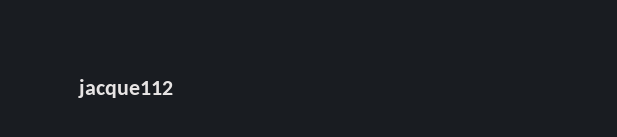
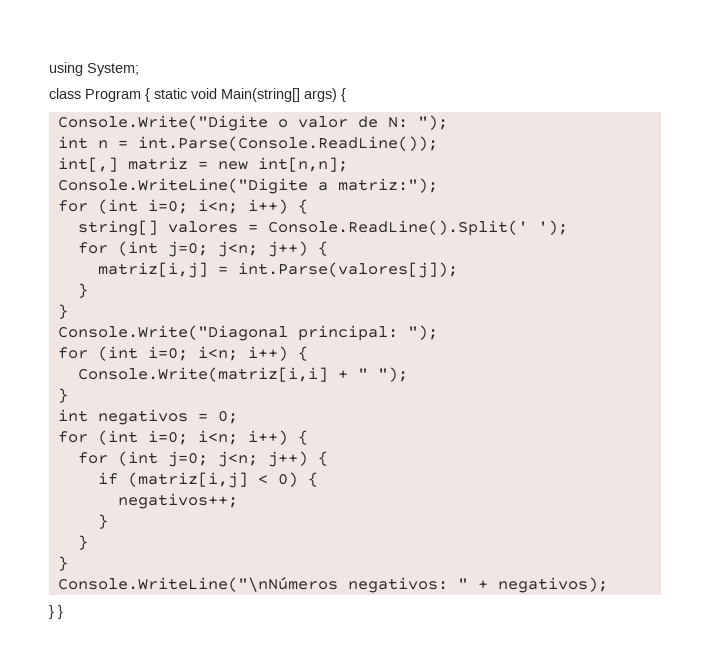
[78,79,173,98] jacque112 -> [49,62,139,76] [49,88,346,102] [57,115,448,131] [57,136,438,151] [57,157,348,172] [57,178,438,194] [57,199,308,214] [77,220,568,236] [77,241,328,257] [97,262,458,278] [77,283,88,298] [57,304,68,319] [57,325,438,341] [57,346,308,361] [77,367,408,382] [57,388,68,403] [57,409,238,425] [57,430,308,445] [77,451,328,467] [97,472,318,488] [117,493,238,509] [97,514,108,529] [77,535,88,550] [57,556,68,571] [57,577,608,593] [49,605,63,619] using System; // class Program { static void Main(string[] args) { // Console.Write("Digite o valor de N: "); // int n = int.Parse(Console.ReadLine()); // int[,] matriz = new int[n,n]; // Console.WriteLine("Digite a matriz:"); // for (int i=0; i<n; i++) { // string[] valores = Console.ReadLine().Split(' '); // for (int j=0; j<n; j++) { // matriz[i,j] = int.Parse(valores[j]); // } // } // Console.Write("Diagonal principal: "); // for (int i=0; i<n; i++) { // Console.Write(matriz[i,i] + " "); // } // int negativos = 0; // for (int i=0; i<n; i++) { // for (int j=0; j<n; j++) { // if (matriz[i,j] < 0) { // negativos++; // } // } // } // Console.WriteLine("\nNúmeros negativos: " + negativos); // } }

